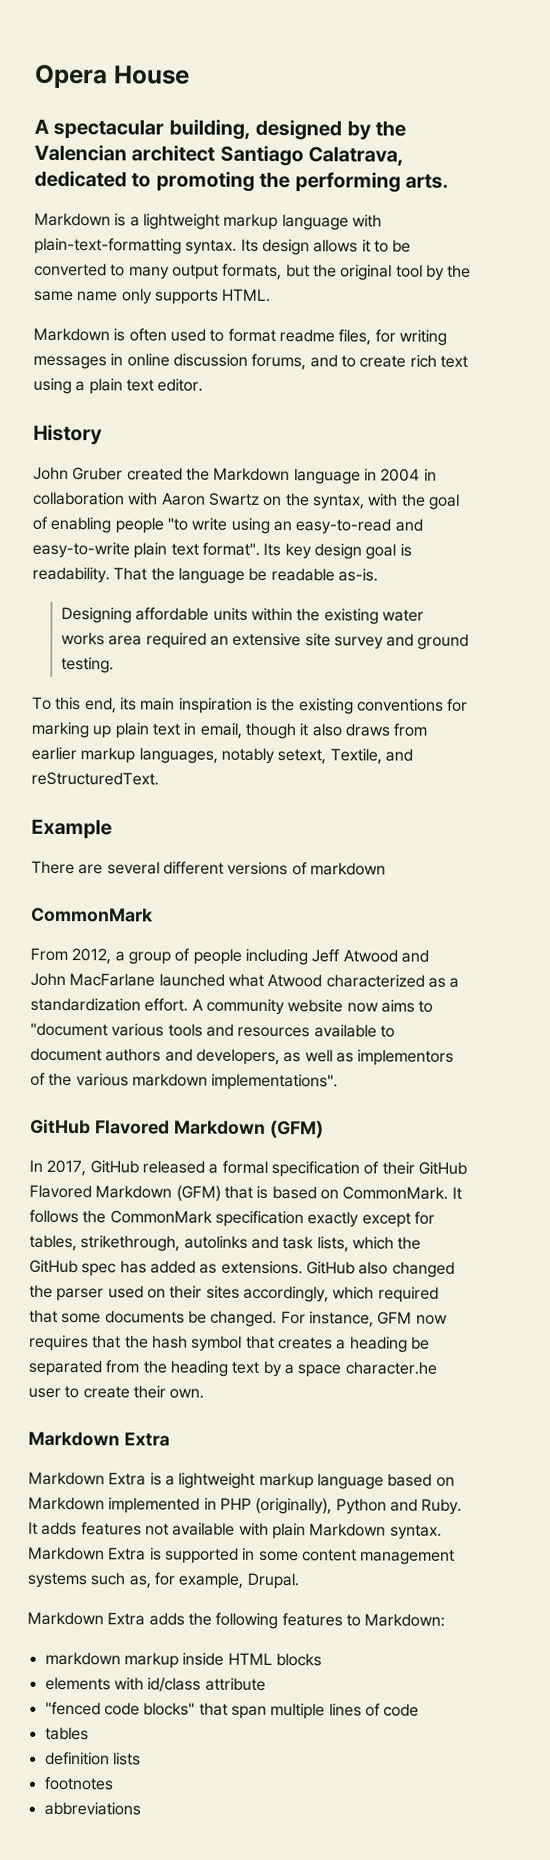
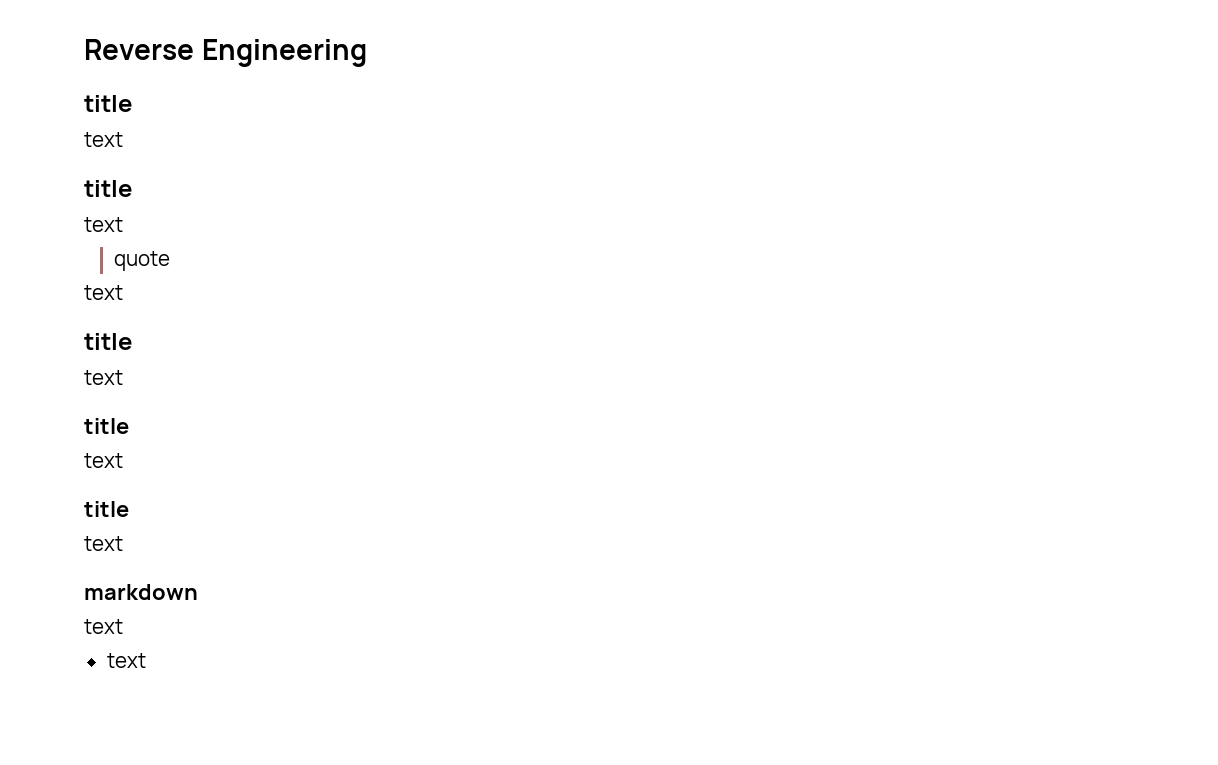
[34,64,190,89] [34,118,406,141] [34,144,405,167] [34,170,449,193] [34,212,382,231] [34,237,412,256] [34,262,472,281] [33,288,272,305] [33,327,447,346] [33,353,468,371] [33,377,204,395] [33,424,102,445] [33,466,437,485] [33,491,460,510] [32,516,423,535] [32,541,412,560] [32,566,378,584] [60,606,424,625] [60,631,470,650] [60,656,114,674] [32,696,469,715] [31,721,428,740] [31,746,413,765] [31,771,159,786] [31,818,112,839] [31,860,386,876] [31,907,154,923] [30,947,429,966] [30,972,460,988] [30,997,434,1016] [30,1022,395,1038] [30,1047,455,1066] [30,1072,339,1091] [30,1118,324,1139] [29,1159,467,1178] [29,1184,462,1202] [29,1209,435,1228] [29,1234,422,1253] [29,1259,455,1278] [29,1284,439,1303] [29,1309,448,1328] [29,1334,430,1353] [28,1359,437,1378] [28,1385,205,1399] [28,1431,170,1447] [28,1471,455,1490] [28,1496,463,1515] [28,1521,442,1540] [28,1546,456,1565] [27,1572,299,1590] [27,1611,446,1630] [44,1651,322,1669] [44,1676,266,1692] [44,1701,420,1720] [44,1726,89,1741] [44,1751,141,1766] [43,1776,114,1791] [43,1801,141,1816] Opera House // A spectacular building, designed by the Valencian architect Santiago Calatrava, dedicated to promoting the performing arts. // Markdown is a lightweight markup language with plain-text-formatting syntax. Its design allows it to be converted to many output formats, but the original tool by the same name only supports HTML. // Markdown is often used to format readme files, for writing messages in online discussion forums, and to create rich text using a plain text editor. // History // John Gruber created the Markdown language in 2004 in collaboration with Aaron Swartz on the syntax, with the goal of enabling people "to write using an easy-to-read and easy-to-write plain text format". Its key design goal is readability. That the language be readable as-is. // Designing affordable units within the existing water works area required an extensive site survey and ground testing. // To this end, its main inspiration is the existing conventions for marking up plain text in email, though it also draws from earlier markup languages, notably setext, Textile, and reStructuredText. // Example // There are several different versions of markdown // CommonMark // From 2012, a group of people including Jeff Atwood and John MacFarlane launched what Atwood characterized as a standardization effort. A community website now aims to "document various tools and resources available to document authors and developers, as well as implementors of the various markdown implementations". // GitHub Flavored Markdown (GFM) // In 2017, GitHub released a formal specification of their GitHub Flavored Markdown (GFM) that is based on CommonMark. It follows the CommonMark specification exactly except for tables, strikethrough, autolinks and task lists, which the GitHub spec has added as extensions. GitHub also changed the parser used on their sites accordingly, which required that some documents be changed. For instance, GFM now requires that the hash symbol that creates a heading be separated from the heading text by a space character.he user to create their own. // Markdown Extra // Markdown Extra is a lightweight markup language based on Markdown implemented in PHP (originally), Python and Ruby. It adds features not available with plain Markdown syntax. Markdown Extra is supported in some content management systems such as, for example, Drupal. // Markdown Extra adds the following features to Markdown: // markdown markup inside HTML blocks // elements with id/class attribute // "fenced code blocks" that span multiple lines of code // tables // definition lists // footnotes // abbreviations -> [84,39,367,67] [84,95,132,112] [84,132,123,147] [84,180,132,197] [84,217,123,232] [113,251,170,271] [84,285,123,300] [84,333,132,350] [84,370,123,385] [84,418,129,434] [84,453,123,468] [84,501,129,517] [84,536,123,551] [84,584,198,600] [84,619,123,634] [106,653,146,668] Reverse Engineering // title // text // title // text // quote // text // title // text // title // text // title // text // markdown // text // text

